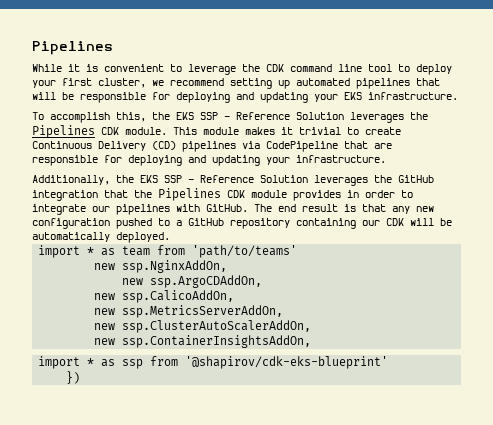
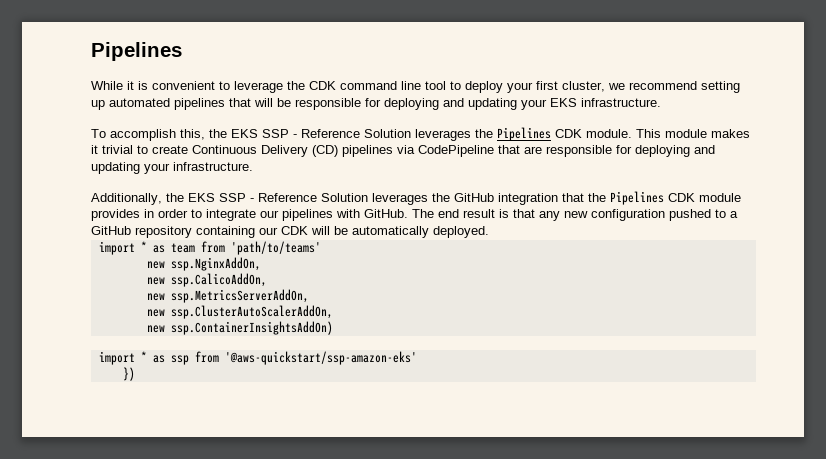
[122,275,263,288] // new ssp.ArgoCDAddOn, -> (261, 264) none
[122,335,312,348] ssp.ContainerInsightsAddOn, -> [170,321,333,335] ssp.ContainerInsightsAddOn)
[185,356,389,369] '@shapirov/cdk-eks-blueprint' -> [224,351,417,365] '@aws-quickstart/ssp-amazon-eks'

